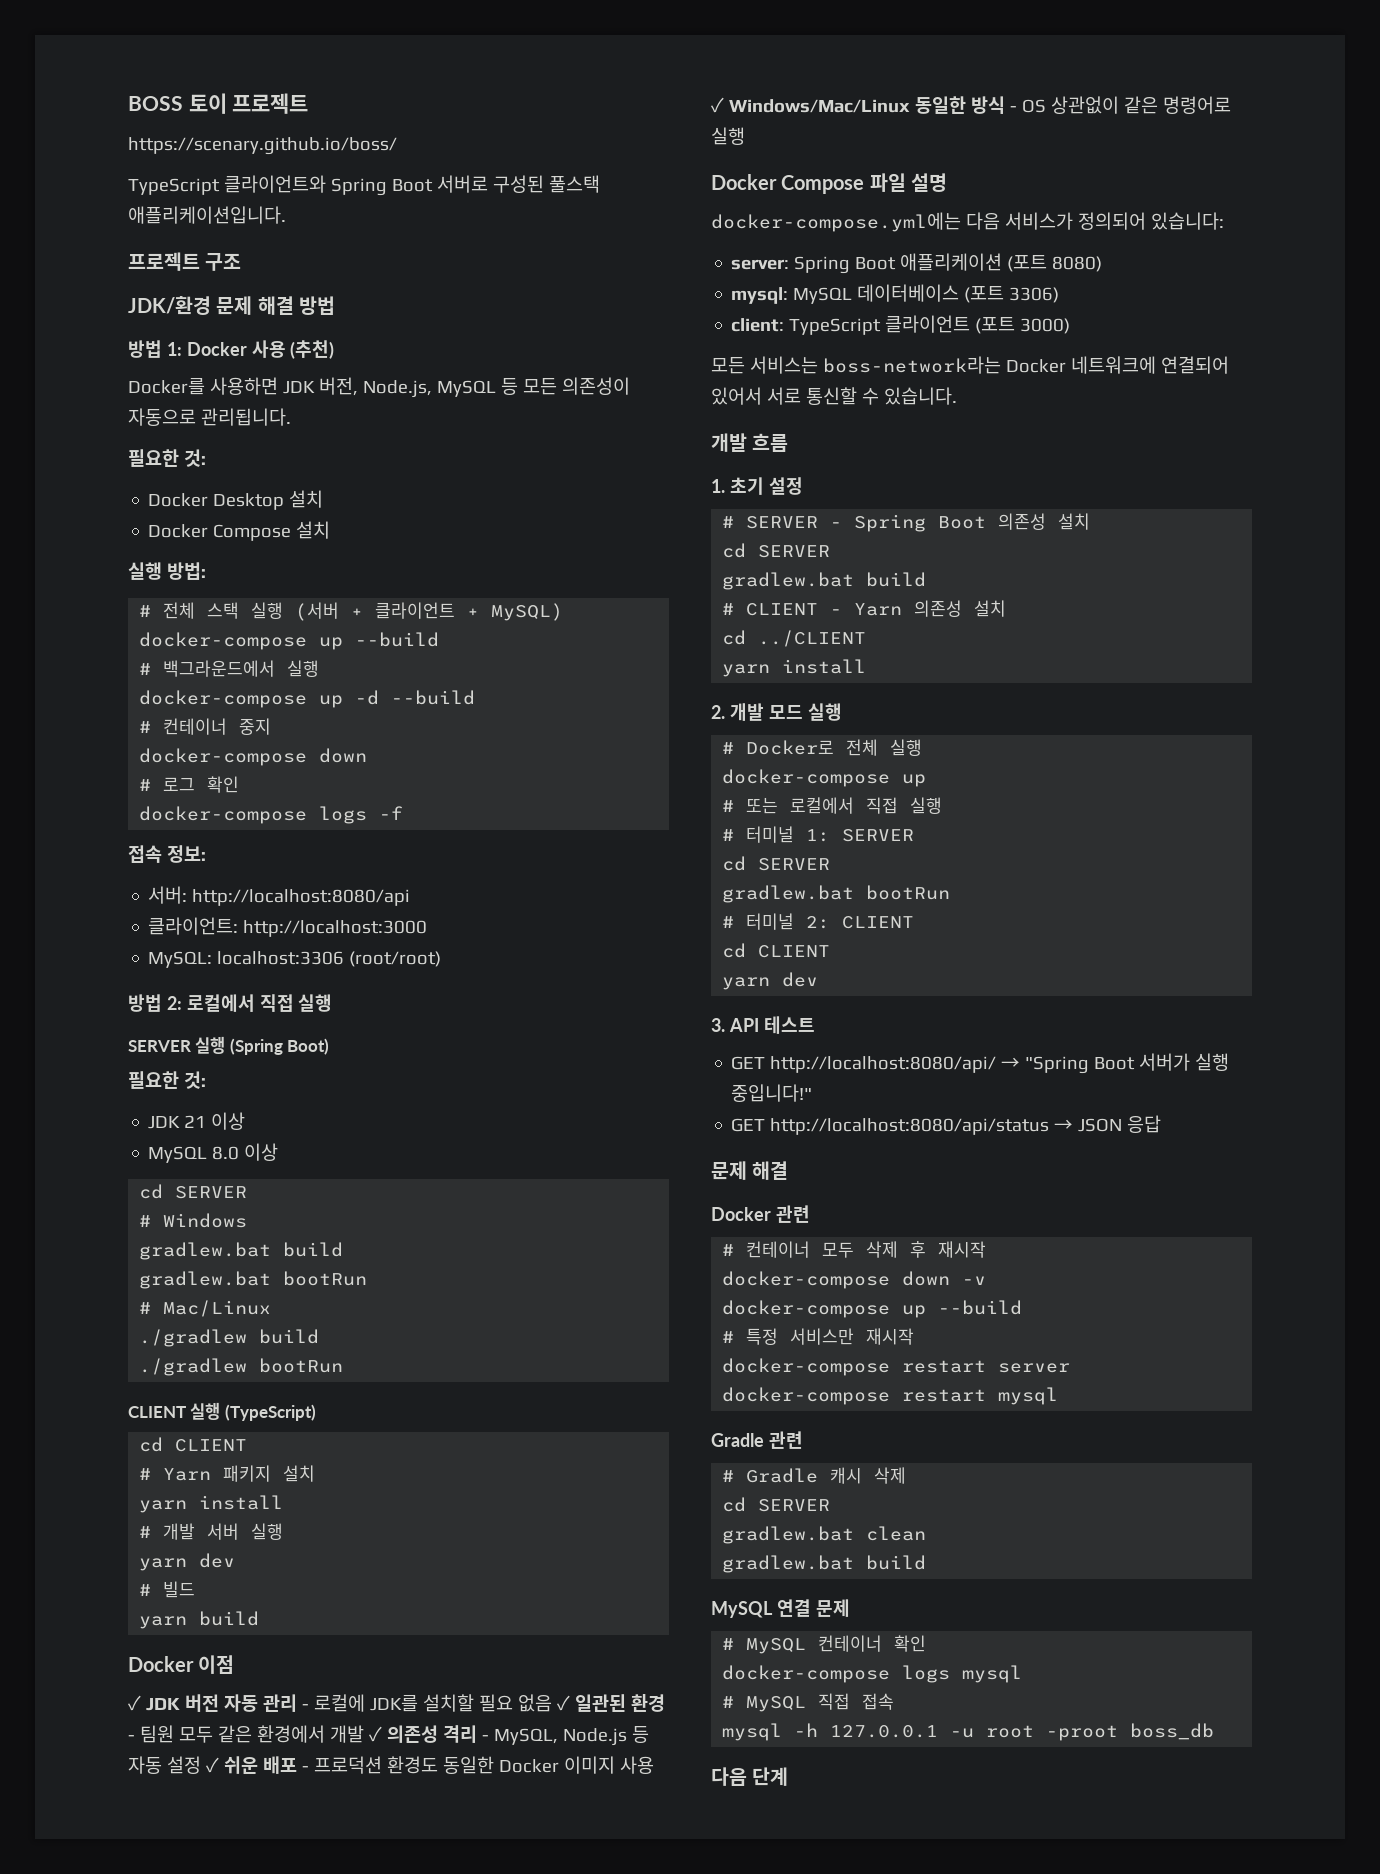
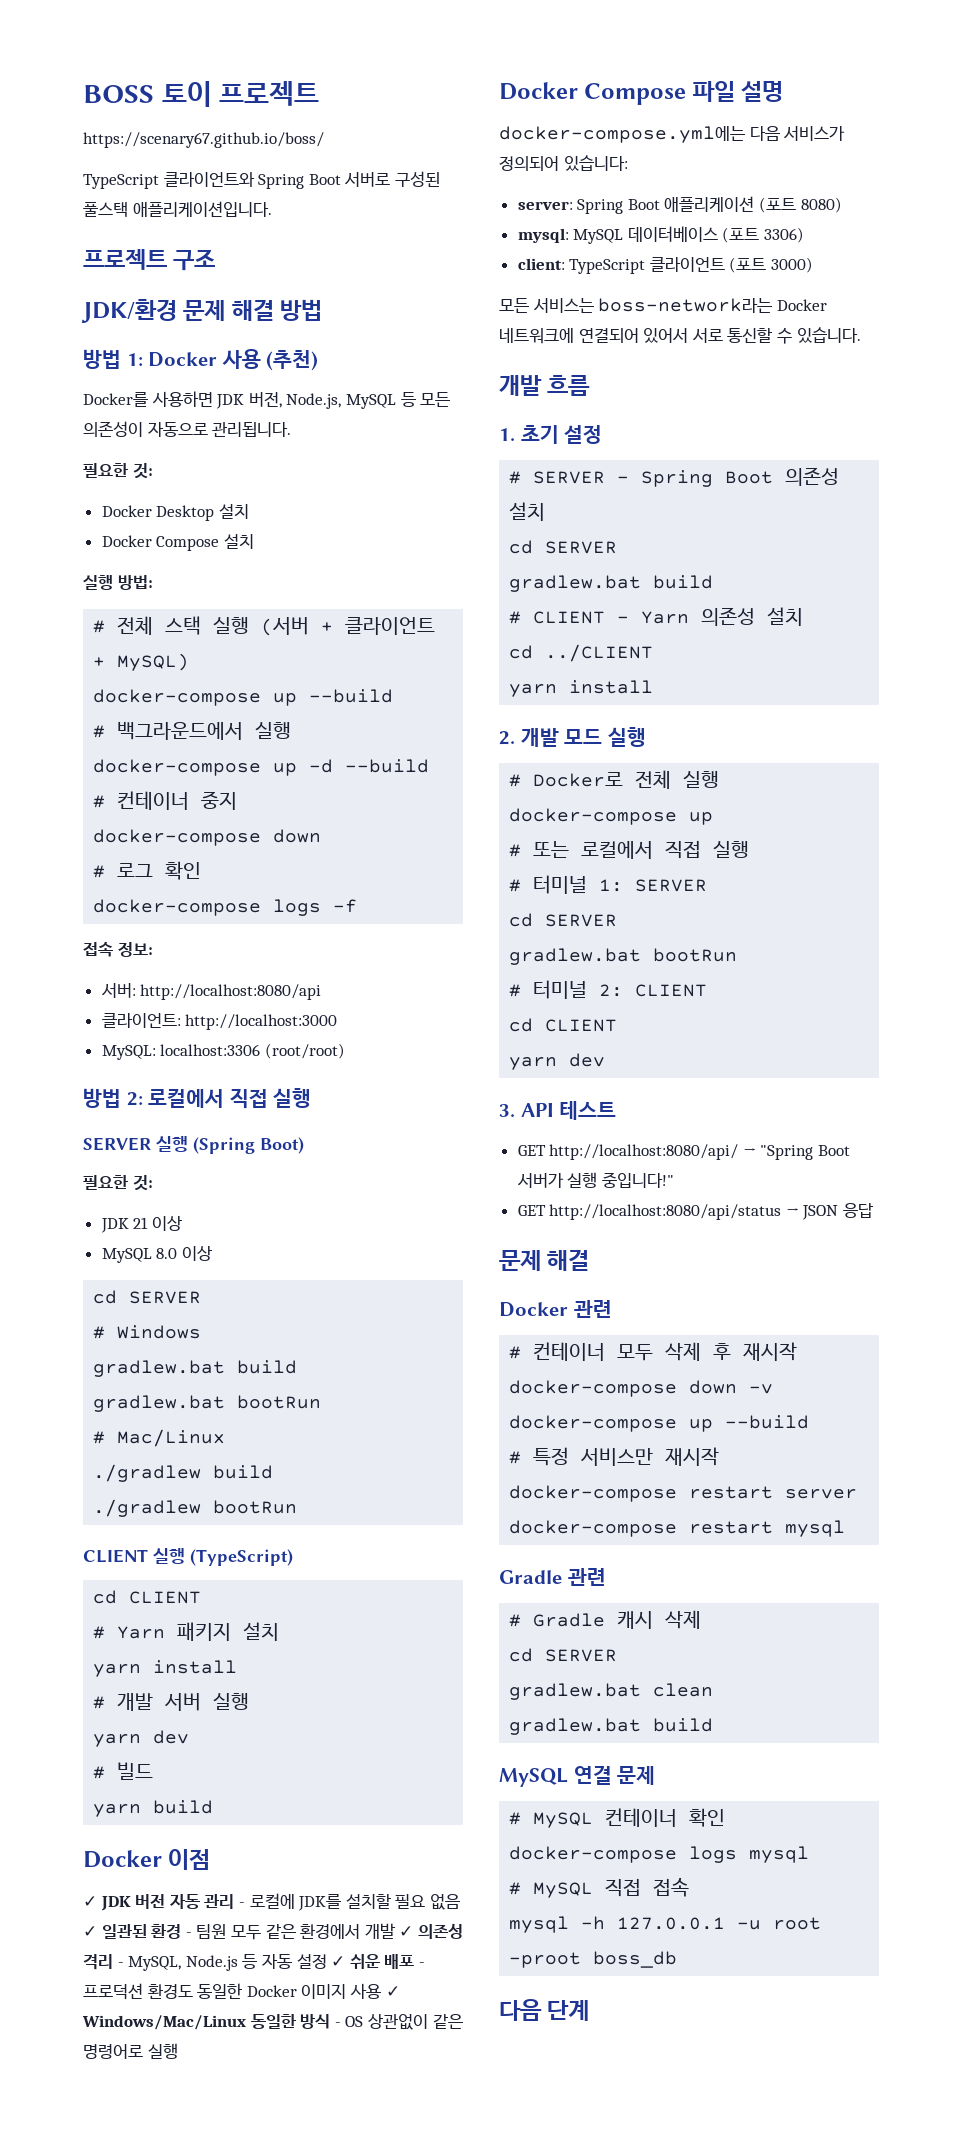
[128,137,397,155] https://scenary.github.io/boss/ -> [83,132,324,148] https://scenary67.github.io/boss/

